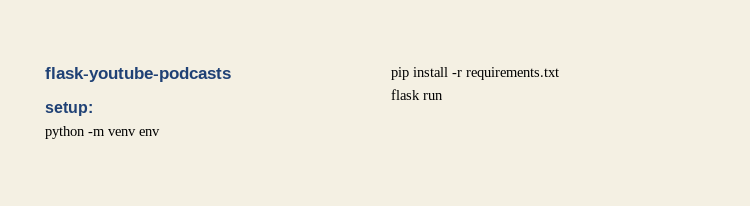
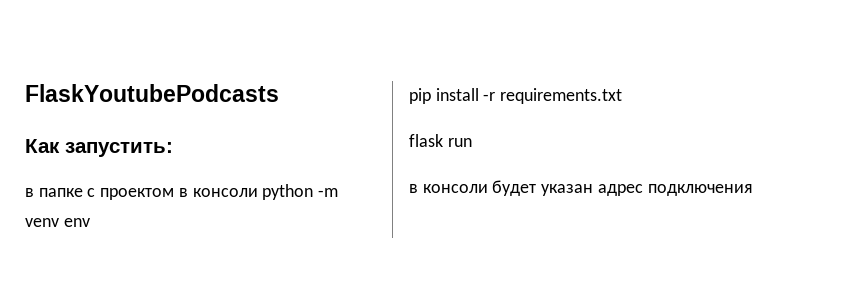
[45,67,231,82] [45,102,93,116] flask-youtube-podcasts // setup: // -> [25,84,279,102] [25,139,173,157] [25,188,258,200] FlaskYoutubePodcasts // Как запустить: // в папке с проектом в консоли
(443, 96) none -> [409,180,753,196] // в консоли будет указан адрес подключения

